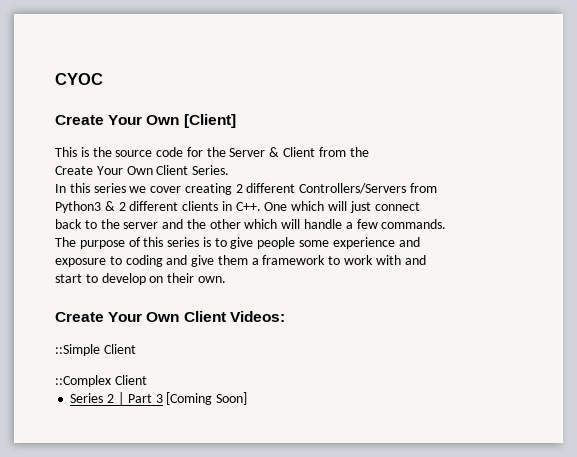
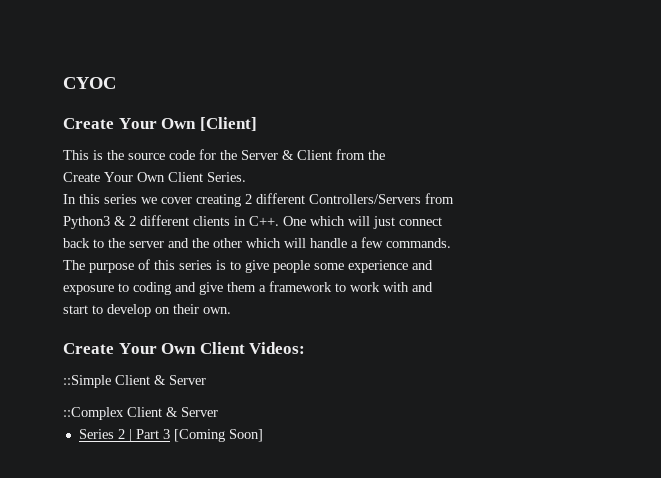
(136, 349) none -> [154,375,206,385] & Server
(147, 380) none -> [166,407,218,417] & Server

